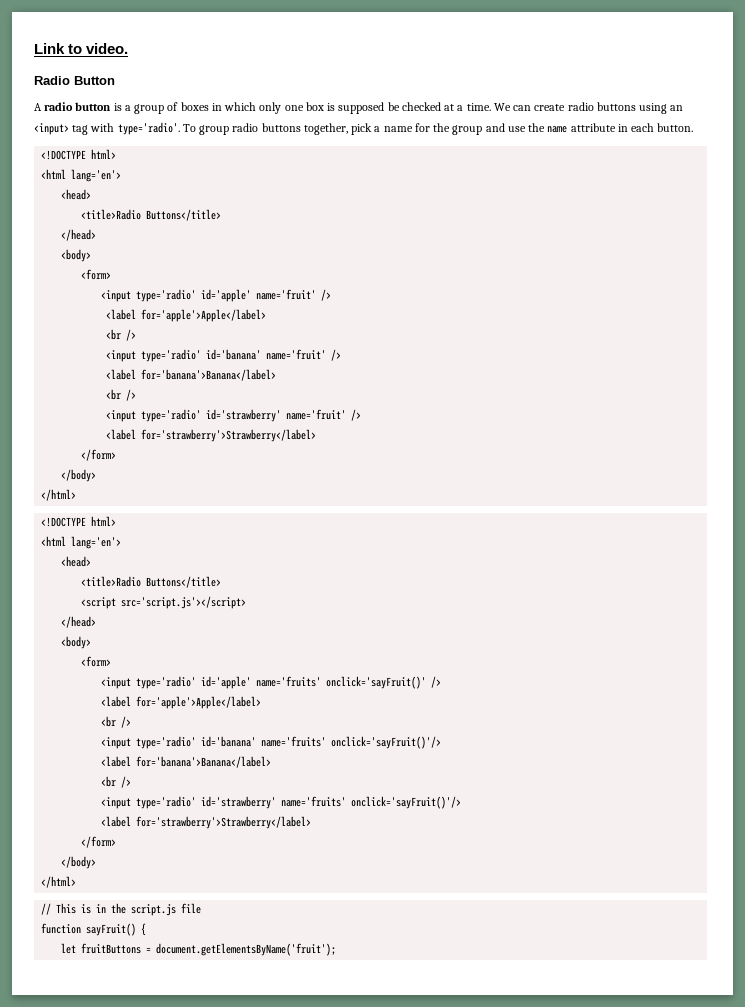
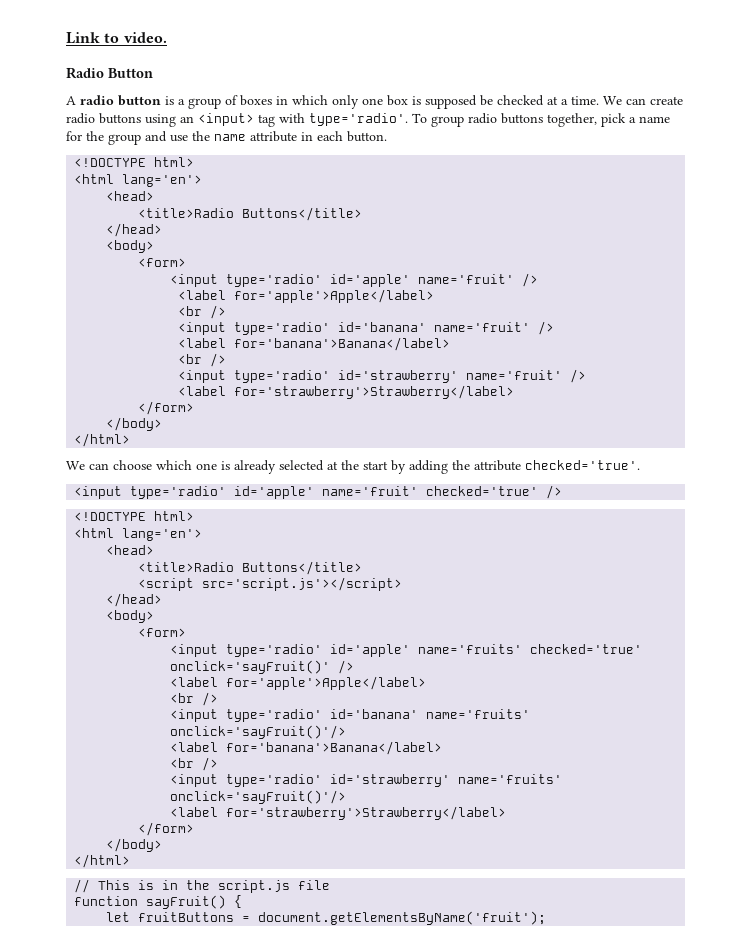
(77, 495) none -> [66,460,640,474] [74,485,563,499] // We can choose which one is already selected at the start by adding the attribute checked='true'. // <input type='radio' id='apple' name='fruit' checked='true' />
(322, 681) none -> [530,644,643,654] checked='true'

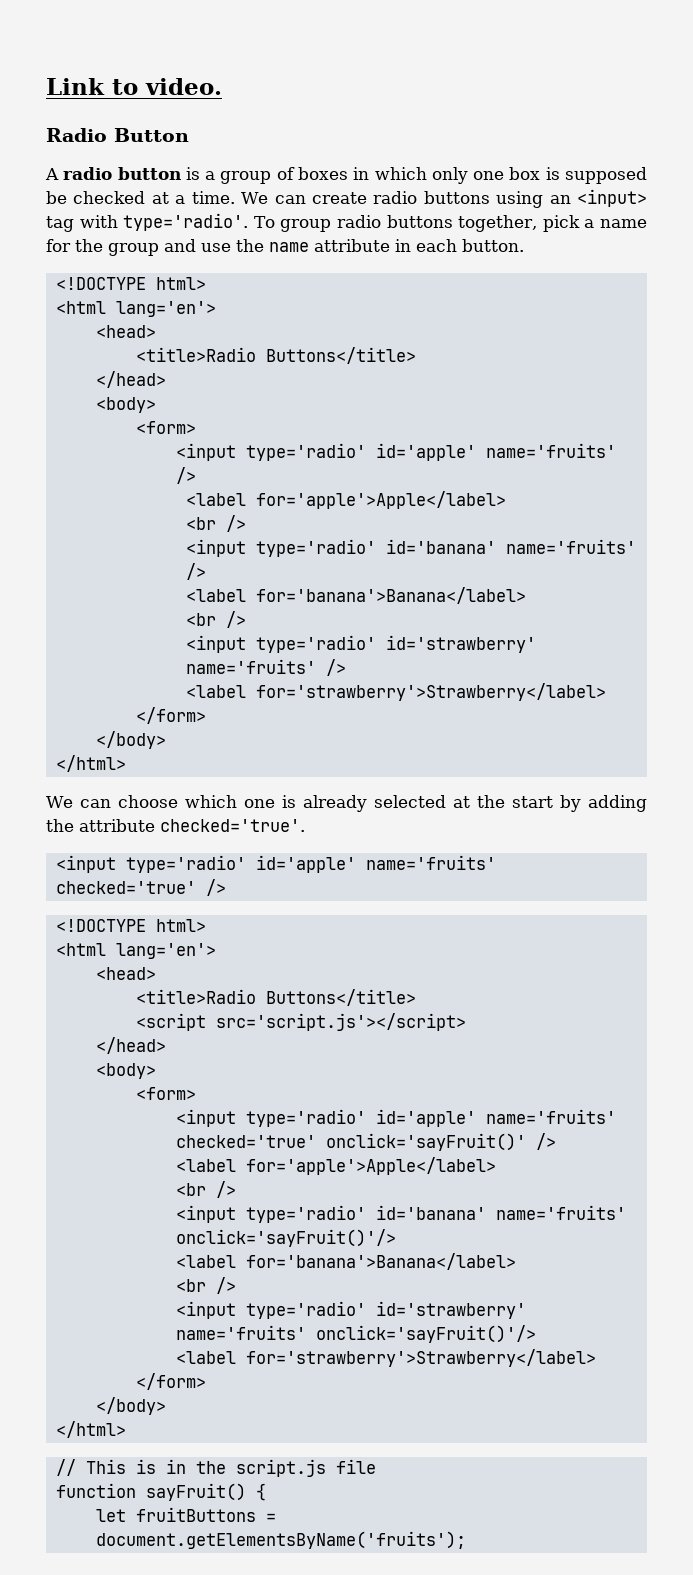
[418,273,539,287] [178,289,435,303] [178,305,227,319] [178,322,531,335] name='fruit' /> // <label for='apple'>Apple</label> // <br /> // <input type='radio' id='banana' name='fruit' -> [485,443,616,458] [175,467,196,484] [185,491,506,509] [185,515,246,532] [185,539,636,557] name='fruits' /> // <label for='apple'>Apple</label> // <br /> // <input type='radio' id='banana' name='fruits'
[466,370,563,380] name='fruit' -> [185,659,316,674] name='fruits'
[322,486,419,496] name='fruit' -> [365,855,496,870] name='fruits'
[258,911,547,925] document.getElementsByName('fruit'); -> [95,1531,466,1549] document.getElementsByName('fruits');

